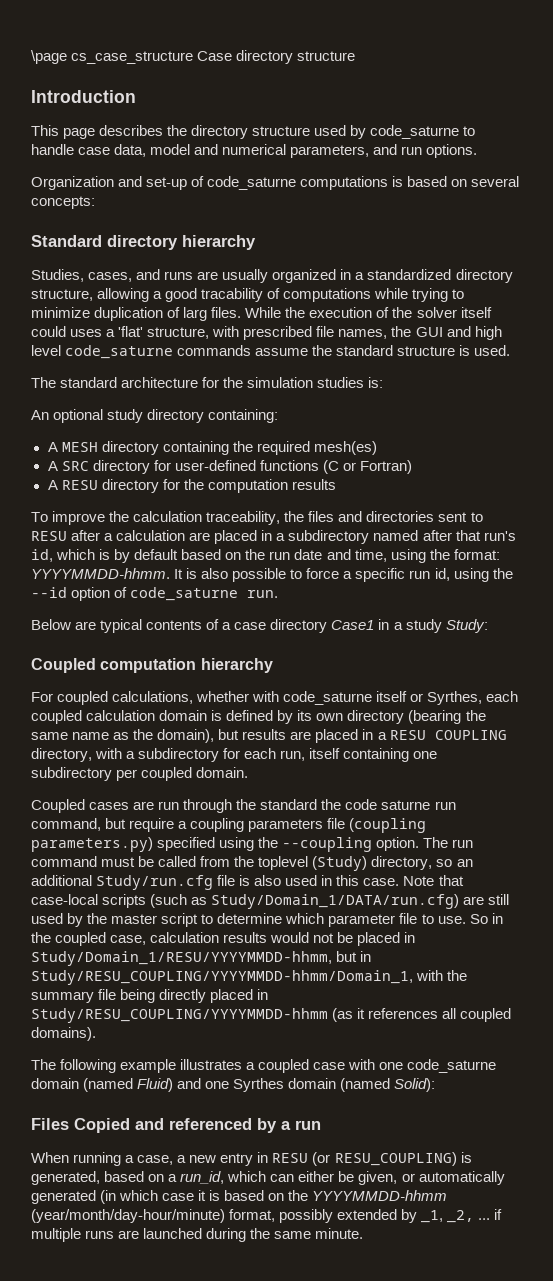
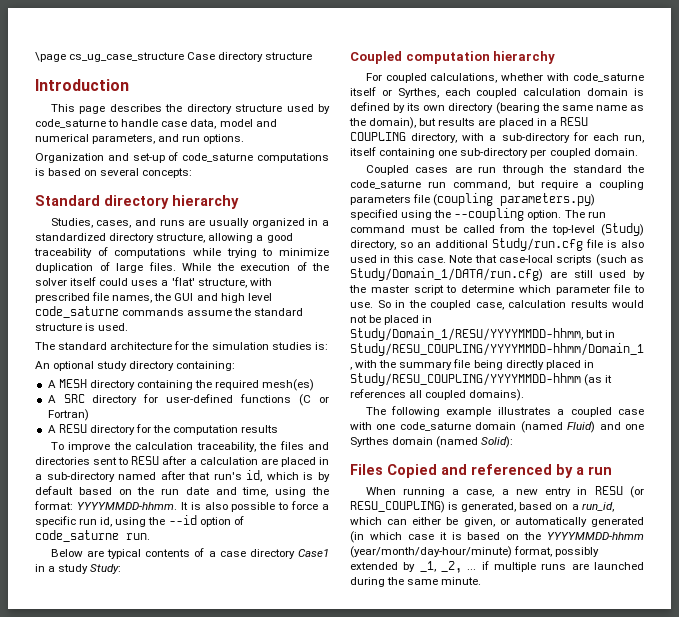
[71,51,194,64] cs_case_structure -> [69,52,185,62] cs_ug_case_structure
[201,288,264,302] tracability -> [34,248,92,258] traceability
[183,307,208,321] larg -> [116,263,143,273] large
[288,530,370,544] subdirectory -> [46,472,115,482] sub-directory
[138,748,220,762] subdirectory -> [501,133,570,143] sub-directory
[31,767,112,781] subdirectory -> [460,148,529,158] sub-directory
[345,799,431,810] code saturne -> [350,180,421,189] code_saturne
[258,856,309,870] toplevel -> [552,225,596,235] top-level

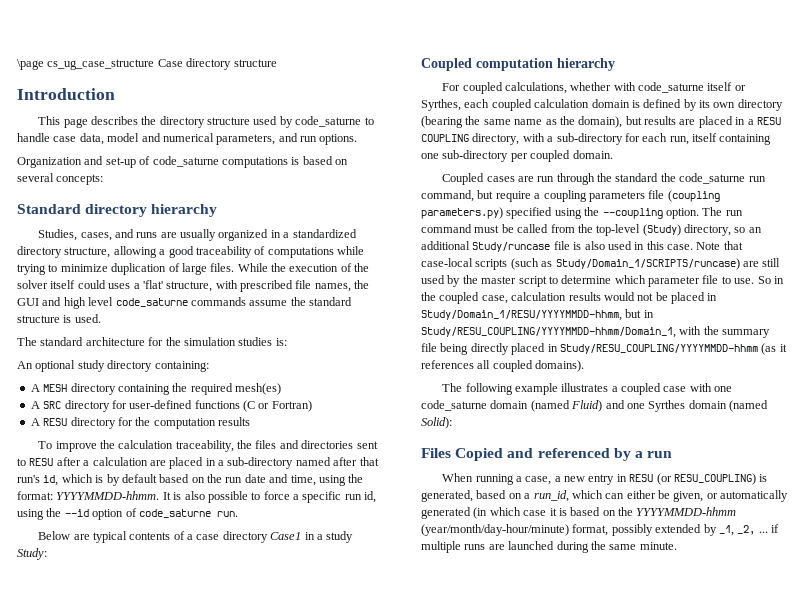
[492,238,583,251] Study/run.cfg -> [472,242,551,252] Study/runcase
[350,268,543,281] Study/Domain_1/DATA/run.cfg) -> [555,258,740,270] Study/Domain_1/SCRIPTS/runcase)

